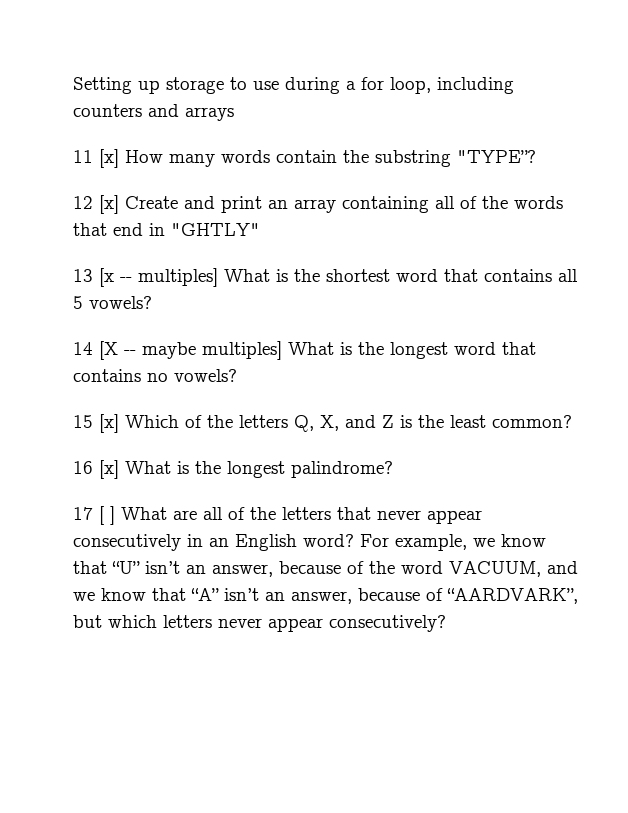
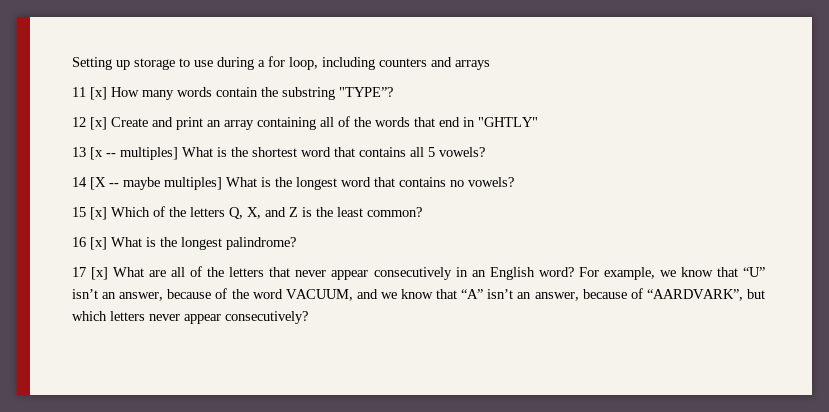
[99,506,115,525] [ ] -> [91,267,109,280] [x]

